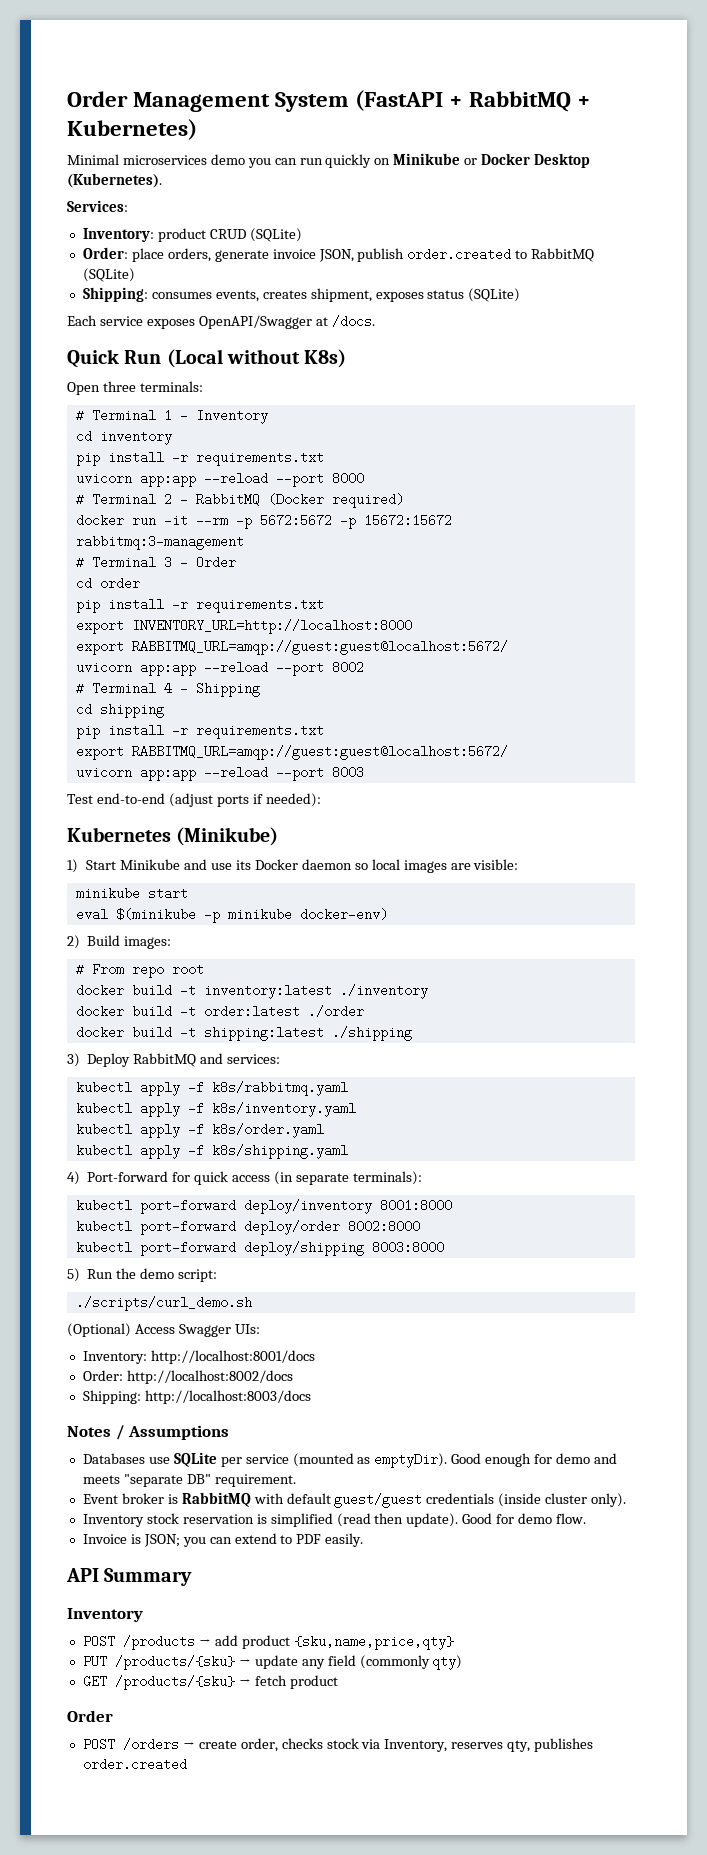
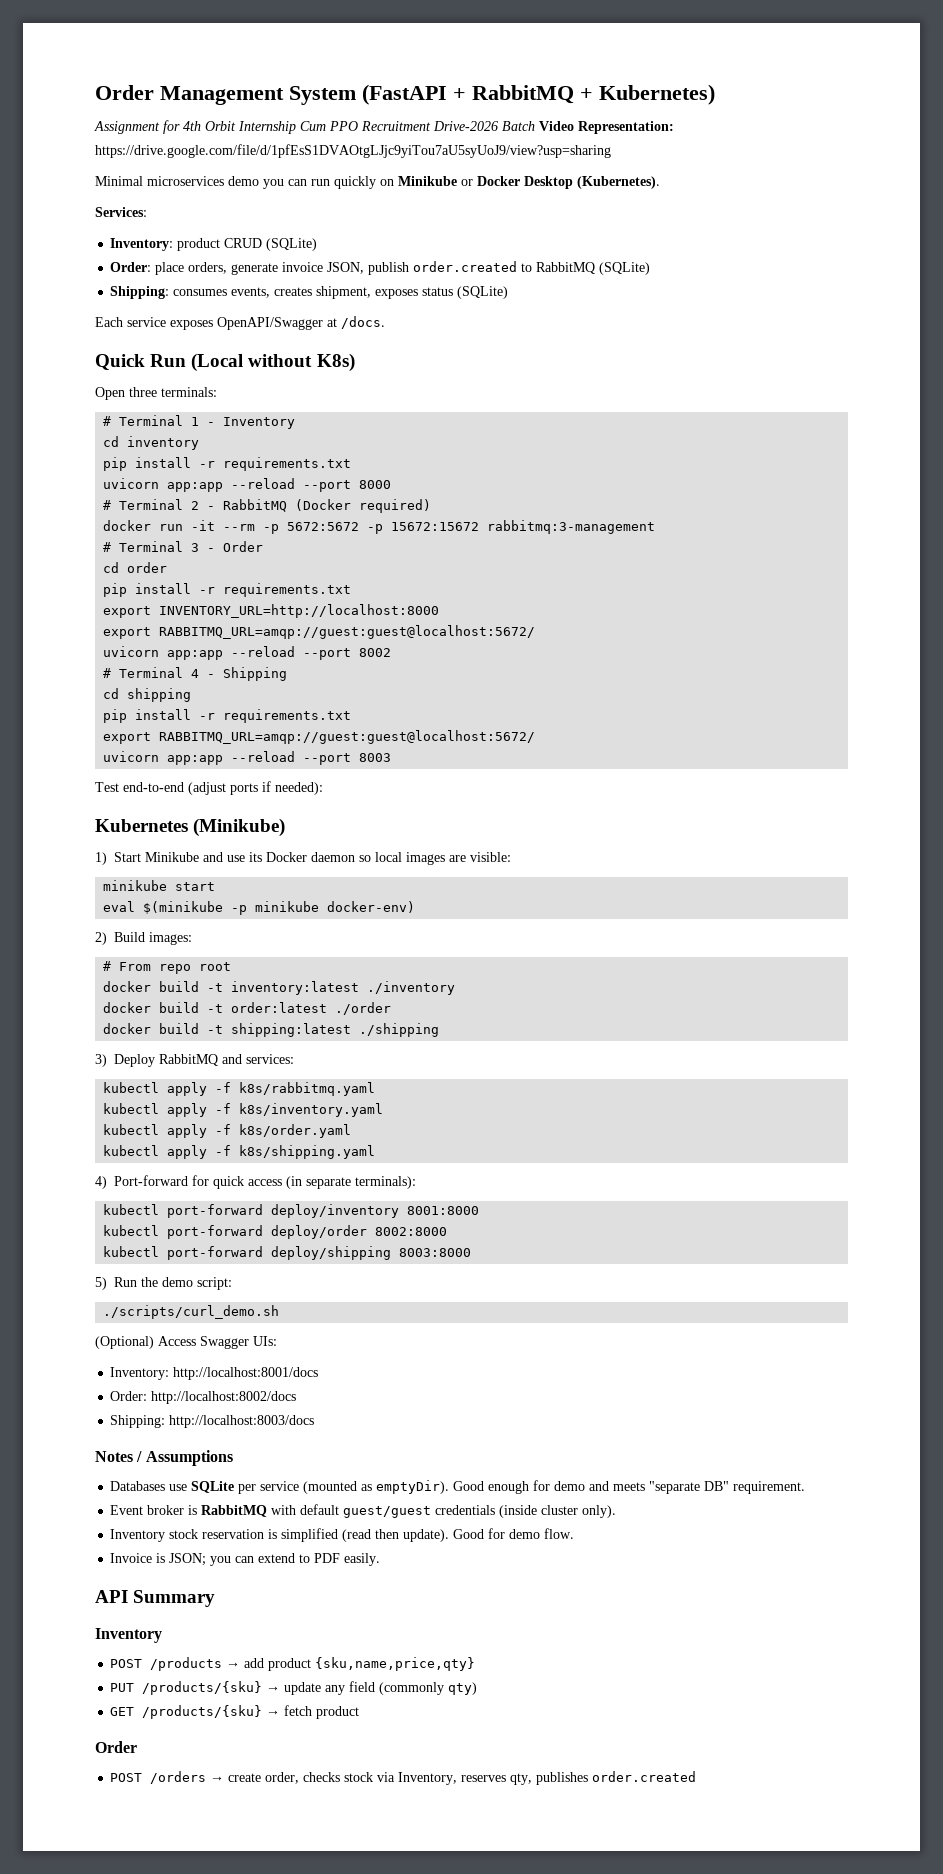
(197, 129) none -> [94,120,674,134] [95,144,611,158] // Assignment for 4th Orbit Internship Cum PPO Recruitment Drive-2026 Batch Video Representation: https://drive.google.com/file/d/1pfEsS1DVAOtgLJjc9yiTou7aU5syUoJ9/view?usp=sharing

